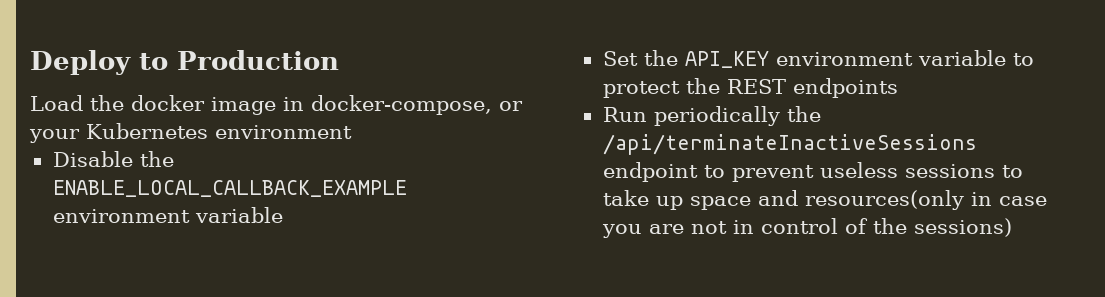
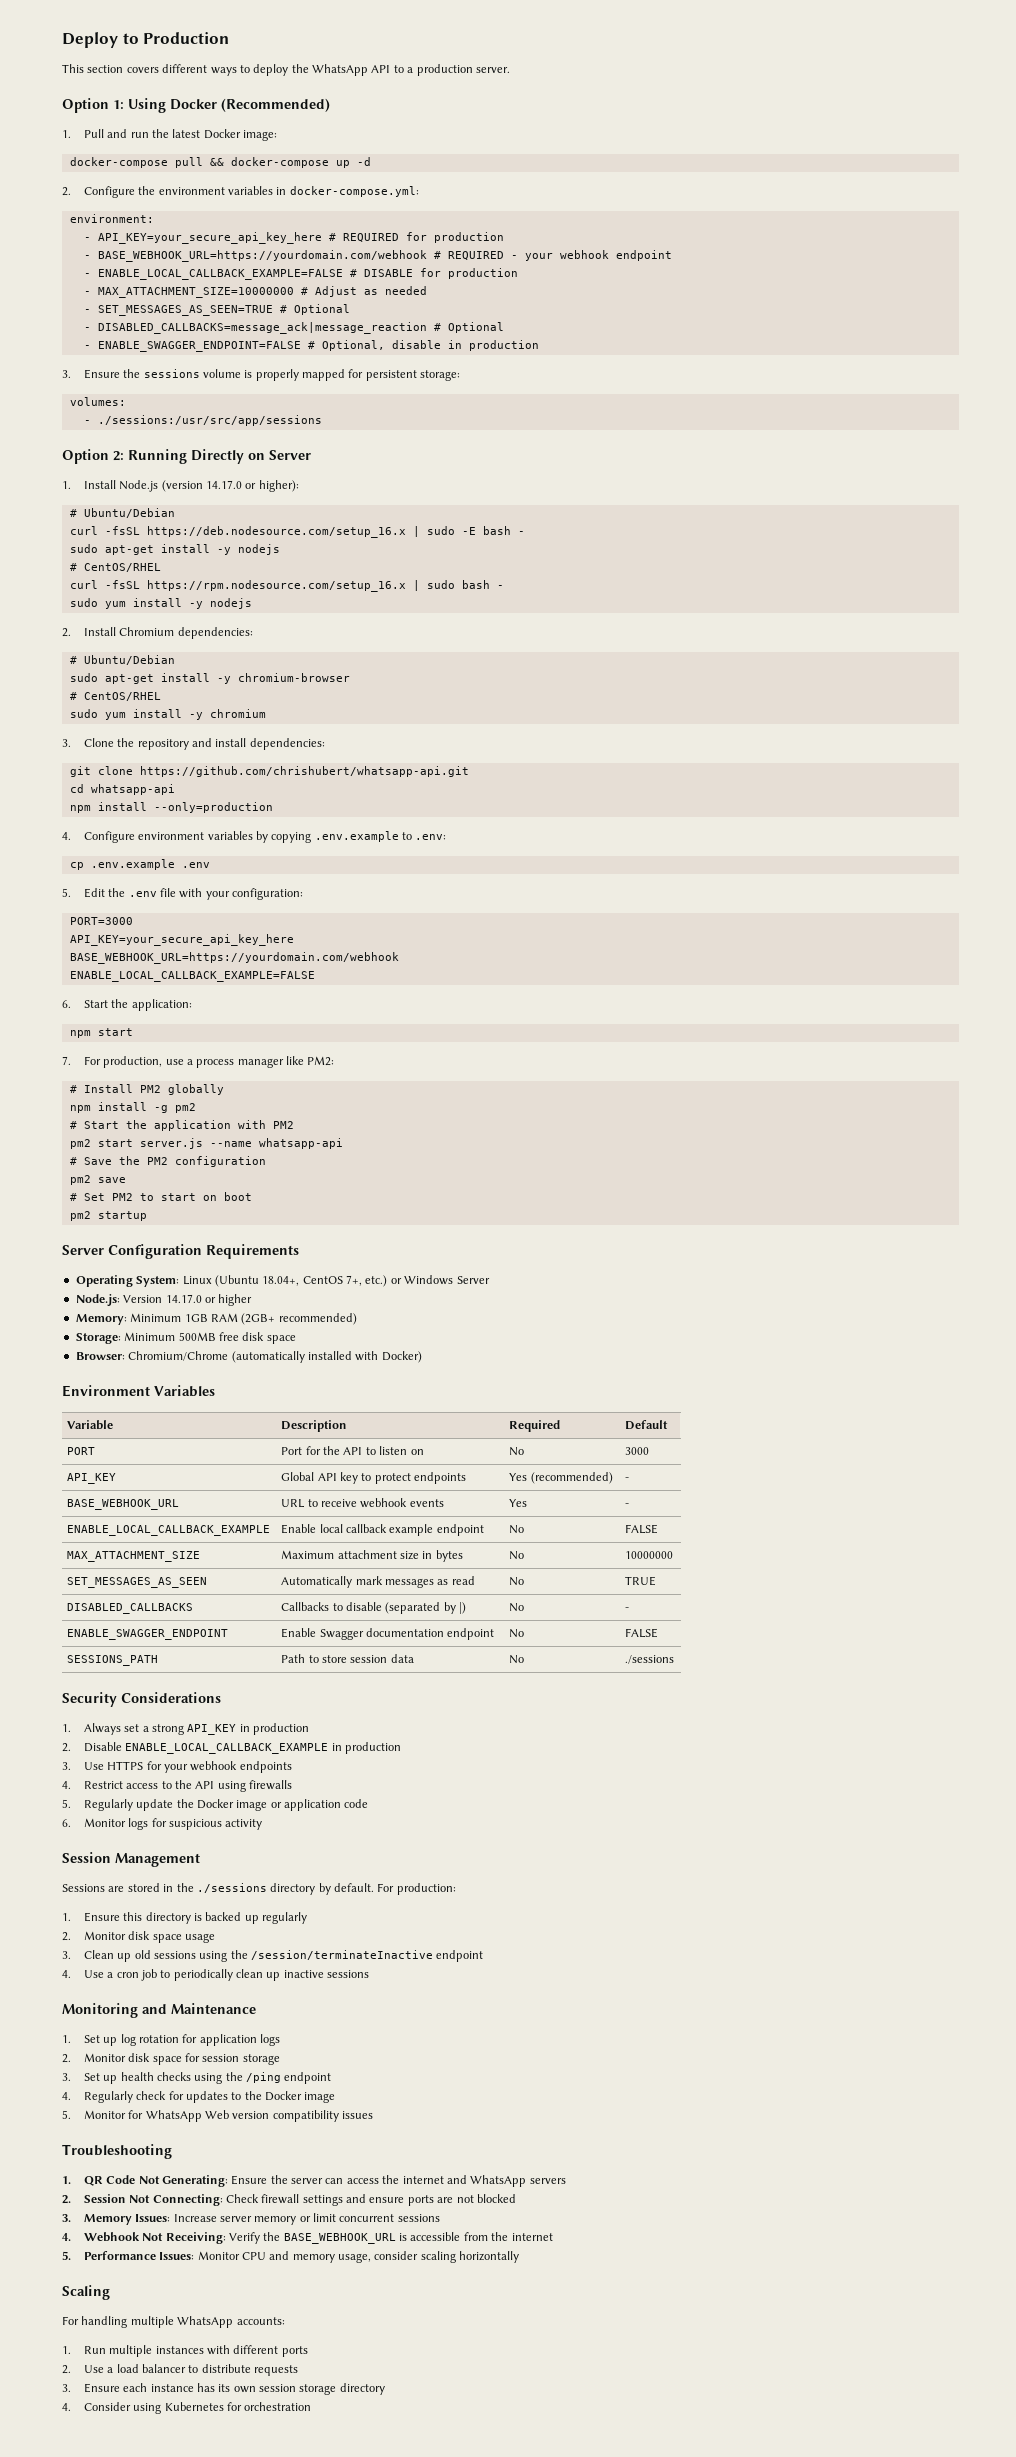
[30,95,523,115] [29,123,352,143] [52,151,174,167] [52,180,407,197] [52,207,283,223] [602,50,1034,68] [602,78,898,98] [602,106,821,126] [602,134,977,155] [602,162,1023,182] [602,190,1047,210] [601,218,1012,238] Load the docker image in docker-compose, or your Kubernetes environment // Disable the ENABLE_LOCAL_CALLBACK_EXAMPLE environment variable // Set the API_KEY environment variable to protect the REST endpoints // Run periodically the /api/terminateInactiveSessions endpoint to prevent useless sessions to take up space and resources(only in case you are not in control of the sessions) -> [62,64,510,76] [62,98,330,113] [62,129,277,141] [69,157,371,168] [62,186,419,198] [69,214,154,223] [83,232,504,244] [83,250,672,262] [83,268,518,280] [83,286,427,298] [83,304,350,316] [83,322,504,334] [83,340,539,352] [62,369,461,381] [69,397,126,406] [83,415,322,426] [62,449,311,464] [62,480,299,492] [69,508,175,518] [69,526,525,538] [69,544,280,555] [69,563,161,572] [69,580,504,592] [69,598,252,609] [62,627,253,639] [69,655,175,665] [69,673,350,684] [69,692,161,701] [69,709,266,720] [62,738,325,750] [69,766,469,777] [69,784,175,795] [69,802,273,813] [62,831,447,843] [69,859,210,870] [62,888,303,900] [69,917,133,925] [69,934,294,946] [69,952,399,964] [69,971,315,982] [62,999,192,1011] [69,1028,133,1038] [62,1056,335,1068] [69,1084,224,1095] [69,1102,196,1113] [69,1120,294,1131] [69,1138,343,1149] [69,1156,266,1167] [69,1175,126,1185] [69,1192,252,1201] [69,1211,147,1221] [62,1244,299,1259] [75,1275,490,1287] [75,1294,253,1306] [75,1313,357,1325] [75,1332,296,1344] [75,1351,422,1363] [62,1385,215,1397] [67,1420,114,1430] [281,1420,348,1432] [509,1420,561,1432] [625,1420,669,1430] [67,1447,96,1455] [281,1446,424,1455] [509,1447,525,1456] [625,1447,650,1455] [67,1473,117,1484] [281,1472,467,1484] [509,1472,613,1484] [625,1477,630,1481] [67,1499,180,1510] [281,1498,444,1508] [509,1499,528,1507] [625,1503,630,1507] [67,1525,271,1536] [281,1524,484,1536] [509,1525,525,1534] [625,1524,659,1534] [67,1551,201,1562] [281,1550,463,1562] [509,1551,525,1560] [625,1551,674,1559] [67,1577,208,1588] [281,1576,475,1588] [509,1577,525,1586] [625,1576,657,1586] [67,1603,194,1614] [281,1602,467,1614] [509,1603,525,1612] [625,1607,630,1611] [67,1629,229,1640] [281,1628,495,1640] [509,1629,525,1638] [625,1628,659,1638] [67,1655,159,1666] [281,1654,414,1663] [509,1655,525,1664] [625,1655,675,1664] [62,1692,221,1707] [62,1723,309,1735] [62,1742,401,1754] [62,1761,292,1773] [62,1780,292,1792] [62,1799,369,1811] [62,1818,263,1830] [62,1852,200,1867] [62,1883,456,1895] [62,1912,307,1924] [62,1931,215,1943] [62,1950,484,1962] [62,1969,370,1981] [62,2003,256,2018] [62,2034,280,2046] [62,2053,280,2065] [62,2072,332,2084] [62,2091,336,2103] [62,2110,373,2122] [62,2144,172,2159] [62,2175,566,2187] [62,2194,516,2206] [62,2213,440,2225] [62,2232,553,2244] [62,2251,520,2263] [62,2285,110,2300] [62,2316,285,2328] [62,2345,308,2357] [62,2364,298,2376] [62,2383,385,2395] [62,2402,312,2414] This section covers different ways to deploy the WhatsApp API to a production server. // Option 1: Using Docker (Recommended) // 1. Pull and run the latest Docker image: // docker-compose pull && docker-compose up -d // 2. Configure the environment variables in docker-compose.yml: // environment: // - API_KEY=your_secure_api_key_here # REQUIRED for production // - BASE_WEBHOOK_URL=https://yourdomain.com/webhook # REQUIRED - your webhook endpoint // - ENABLE_LOCAL_CALLBACK_EXAMPLE=FALSE # DISABLE for production // - MAX_ATTACHMENT_SIZE=10000000 # Adjust as needed // - SET_MESSAGES_AS_SEEN=TRUE # Optional // - DISABLED_CALLBACKS=message_ack|message_reaction # Optional // - ENABLE_SWAGGER_ENDPOINT=FALSE # Optional, disable in production // 3. Ensure the sessions volume is properly mapped for persistent storage: // volumes: // - ./sessions:/usr/src/app/sessions // Option 2: Running Directly on Server // 1. Install Node.js (version 14.17.0 or higher): // # Ubuntu/Debian // curl -fsSL https://deb.nodesource.com/setup_16.x | sudo -E bash - // sudo apt-get install -y nodejs // # CentOS/RHEL // curl -fsSL https://rpm.nodesource.com/setup_16.x | sudo bash - // sudo yum install -y nodejs // 2. Install Chromium dependencies: // # Ubuntu/Debian // sudo apt-get install -y chromium-browser // # CentOS/RHEL // sudo yum install -y chromium // 3. Clone the repository and install dependencies: // git clone https://github.com/chrishubert/whatsapp-api.git // cd whatsapp-api // npm install --only=production // 4. Configure environment variables by copying .env.example to .env: // cp .env.example .env // 5. Edit the .env file with your configuration: // PORT=3000 // API_KEY=your_secure_api_key_here // BASE_WEBHOOK_URL=https://yourdomain.com/webhook // ENABLE_LOCAL_CALLBACK_EXAMPLE=FALSE // 6. Start the application: // npm start // 7. For production, use a process manager like PM2: // # Install PM2 globally // npm install -g pm2 // # Start the application with PM2 // pm2 start server.js --name whatsapp-api // # Save the PM2 configuration // pm2 save // # Set PM2 to start on boot // pm2 startup // Server Configuration Requirements // Operating System: Linux (Ubuntu 18.04+, CentOS 7+, etc.) or Windows Server // Node.js: Version 14.17.0 or higher // Memory: Minimum 1GB RAM (2GB+ recommended) // Storage: Minimum 500MB free disk space // Browser: Chromium/Chrome (automatically installed with Docker) // Environment Variables // Variable | Description | Required | Default // PORT | Port for the API to listen on | No | 3000 // API_KEY | Global API key to protect endpoints | Yes (recommended) | - // BASE_WEBHOOK_URL | URL to receive webhook events | Yes | - // ENABLE_LOCAL_CALLBACK_EXAMPLE | Enable local callback example endpoint | No | FALSE // MAX_ATTACHMENT_SIZE | Maximum attachment size in bytes | No | 10000000 // SET_MESSAGES_AS_SEEN | Automatically mark messages as read | No | TRUE // DISABLED_CALLBACKS | Callbacks to disable (separated by |) | No | - // ENABLE_SWAGGER_ENDPOINT | Enable Swagger documentation endpoint | No | FALSE // SESSIONS_PATH | Path to store session data | No | ./sessions // Security Considerations // 1. Always set a strong API_KEY in production // 2. Disable ENABLE_LOCAL_CALLBACK_EXAMPLE in production // 3. Use HTTPS for your webhook endpoints // 4. Restrict access to the API using firewalls // 5. Regularly update the Docker image or application code // 6. Monitor logs for suspicious activity // Session Management // Sessions are stored in the ./sessions directory by default. For production: // 1. Ensure this directory is backed up regularly // 2. Monitor disk space usage // 3. Clean up old sessions using the /session/terminateInactive endpoint // 4. Use a cron job to periodically clean up inactive sessions // Monitoring and Maintenance // 1. Set up log rotation for application logs // 2. Monitor disk space for session storage // 3. Set up health checks using the /ping endpoint // 4. Regularly check for updates to the Docker image // 5. Monitor for WhatsApp Web version compatibility issues // Troubleshooting // 1. QR Code Not Generating: Ensure the server can access the internet and WhatsApp servers // 2. Session Not Connecting: Check firewall settings and ensure ports are not blocked // 3. Memory Issues: Increase server memory or limit concurrent sessions // 4. Webhook Not Receiving: Verify the BASE_WEBHOOK_URL is accessible from the internet // 5. Performance Issues: Monitor CPU and memory usage, consider scaling horizontally // Scaling // For handling multiple WhatsApp accounts: // 1. Run multiple instances with different ports // 2. Use a load balancer to distribute requests // 3. Ensure each instance has its own session storage directory // 4. Consider using Kubernetes for orchestration

